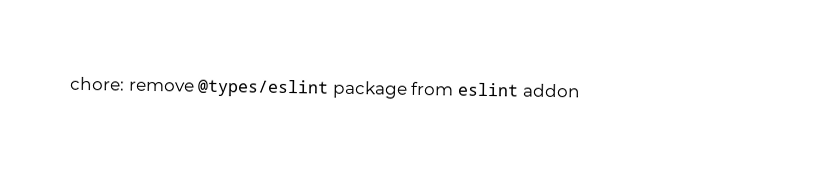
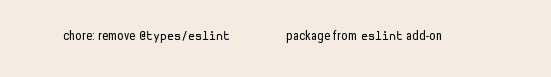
[521,83,581,98] addon -> [406,30,443,40] add-on

